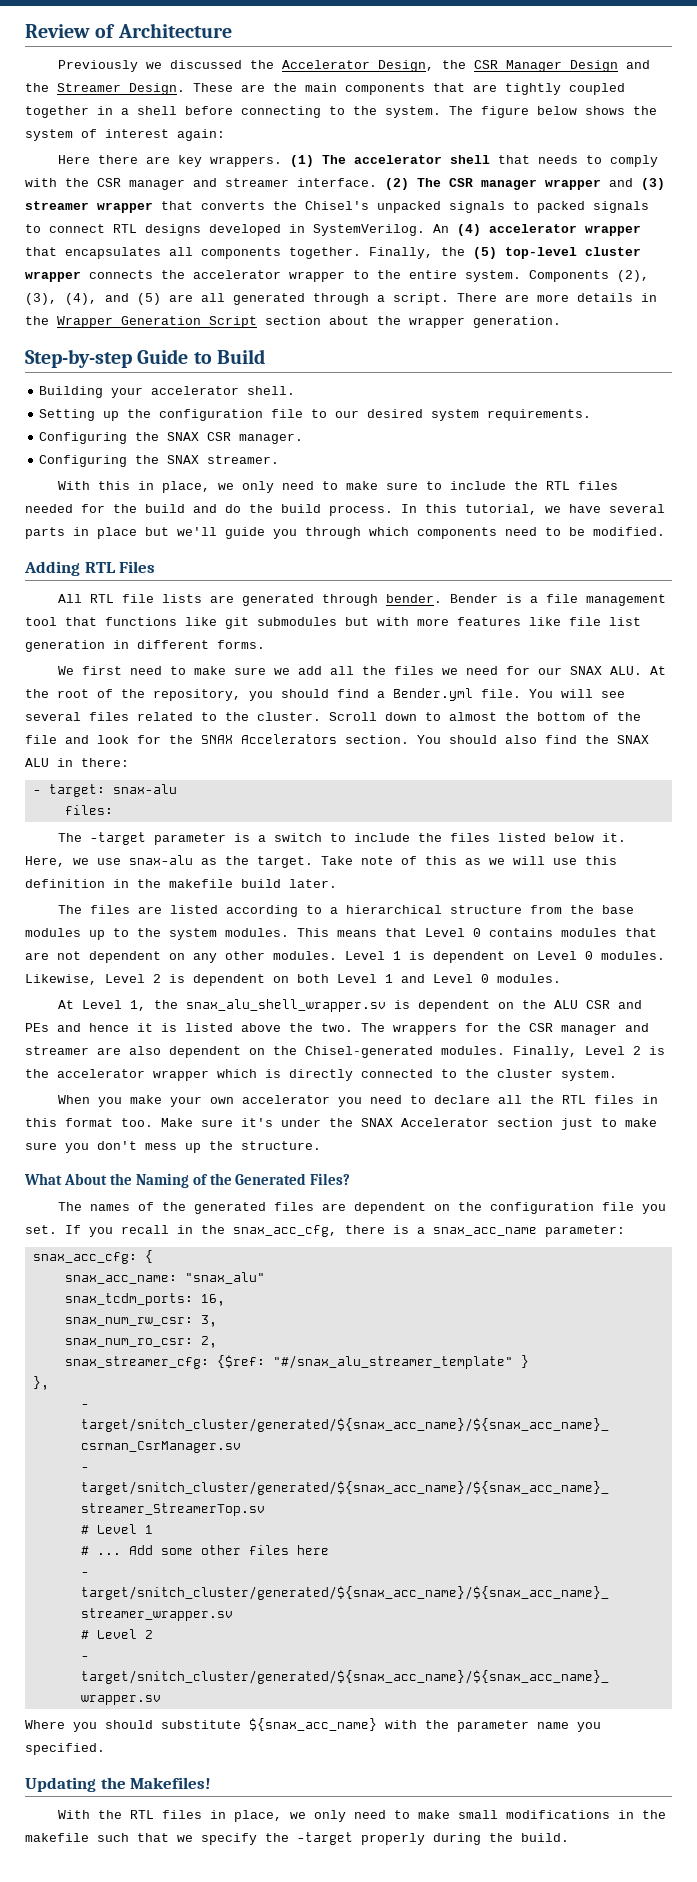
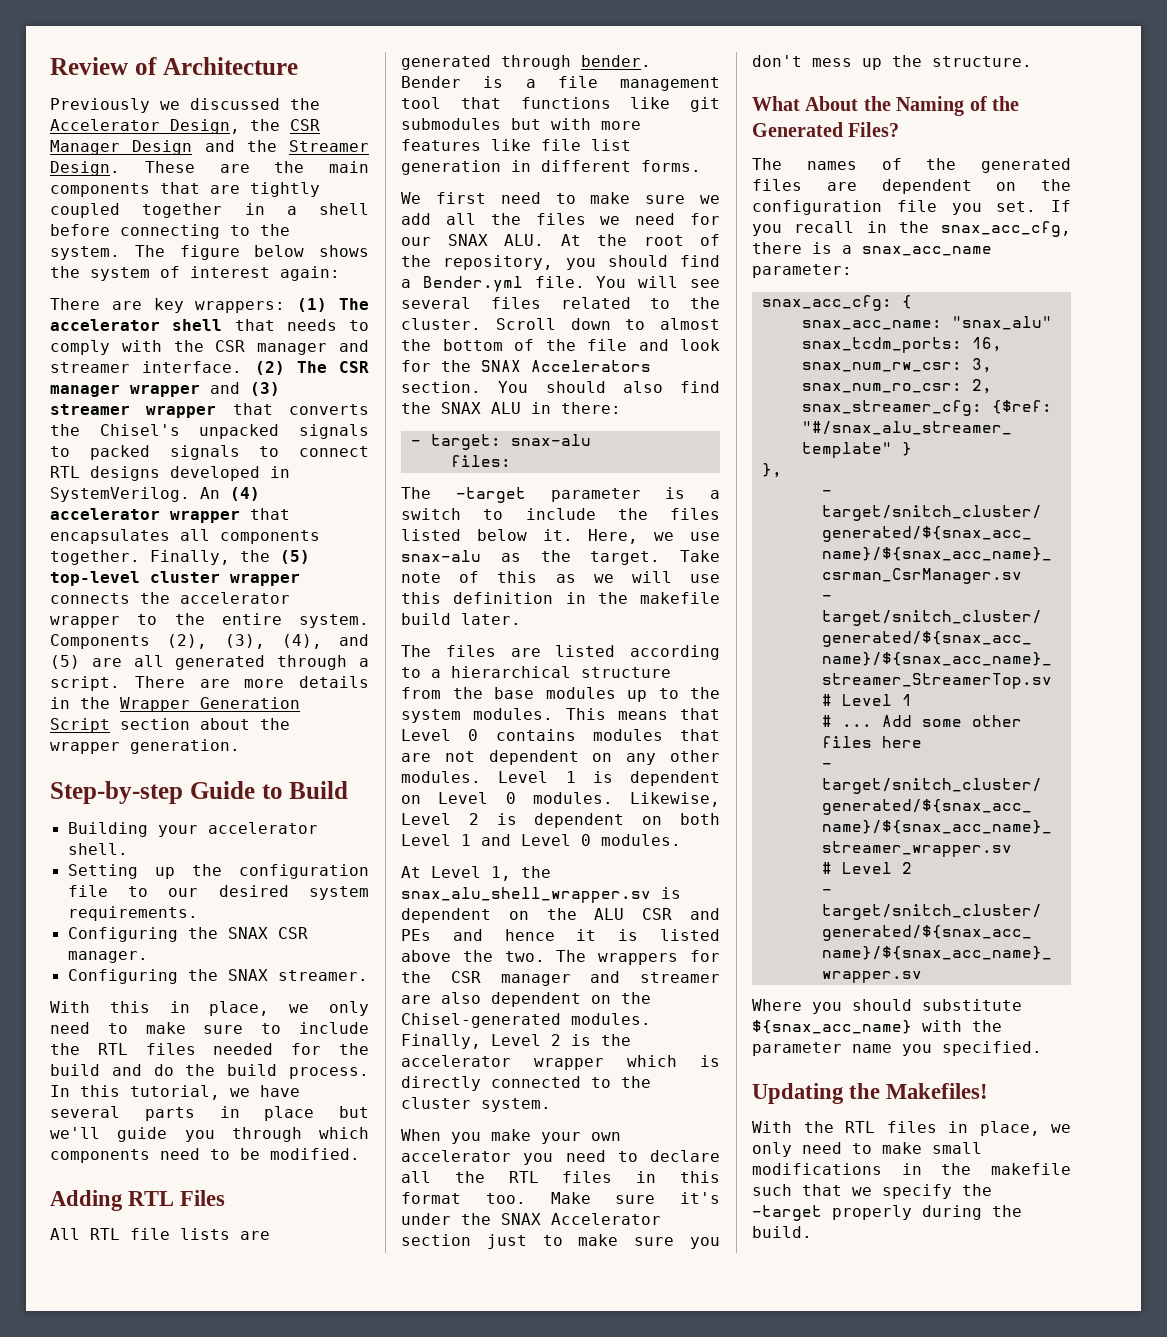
[57,155,138,164] Here there -> [50,298,100,310] There
[209,156,282,167] wrappers. -> [195,301,286,313] wrappers:

